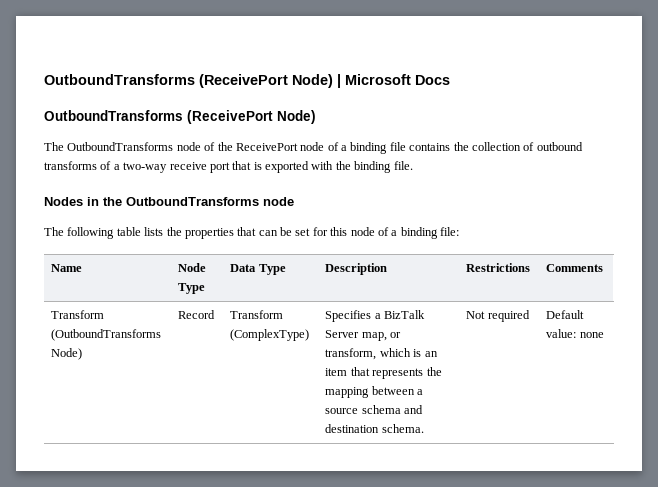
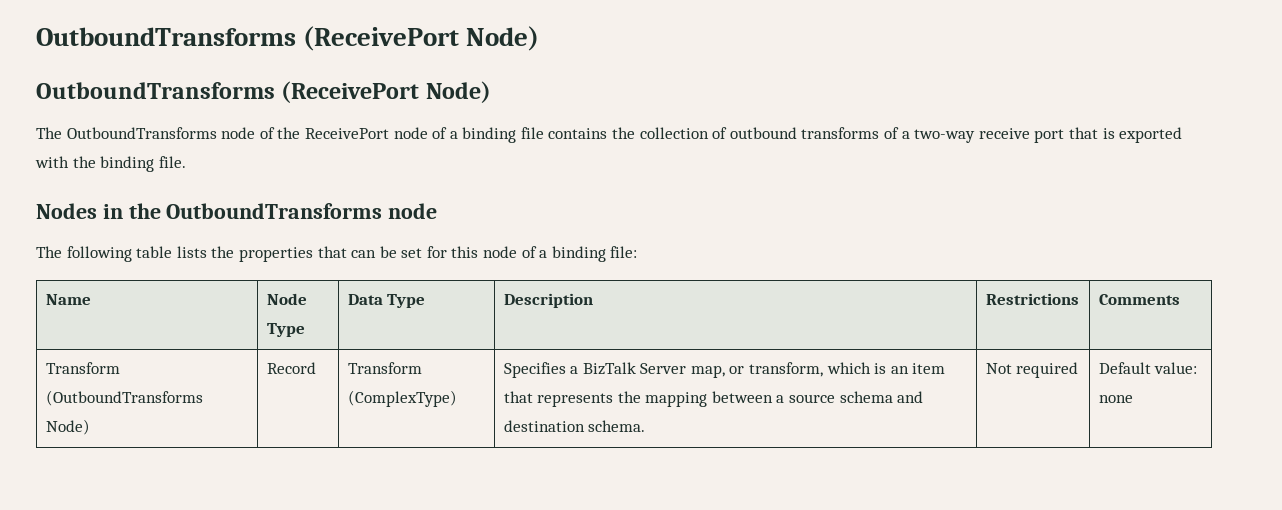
[44,74,450,88] OutboundTransforms (ReceivePort Node) | Microsoft Docs -> [36,26,540,51] OutboundTransforms (ReceivePort Node)

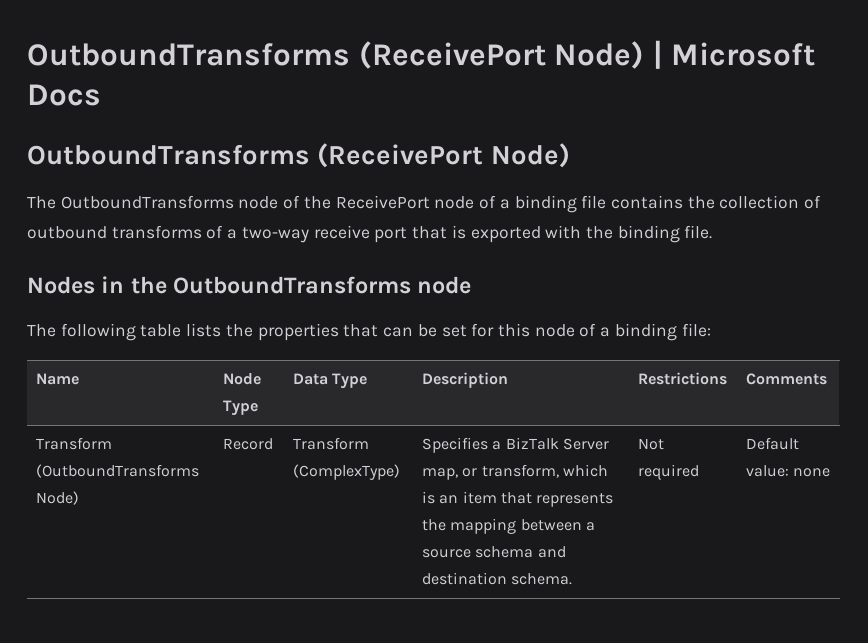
[36,26,540,51] OutboundTransforms (ReceivePort Node) -> [27,40,816,69] [27,84,101,106] OutboundTransforms (ReceivePort Node) | Microsoft Docs

